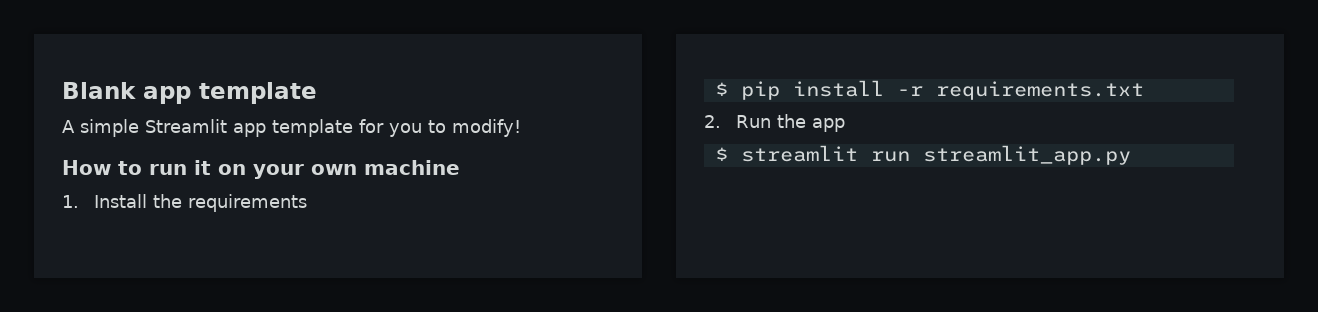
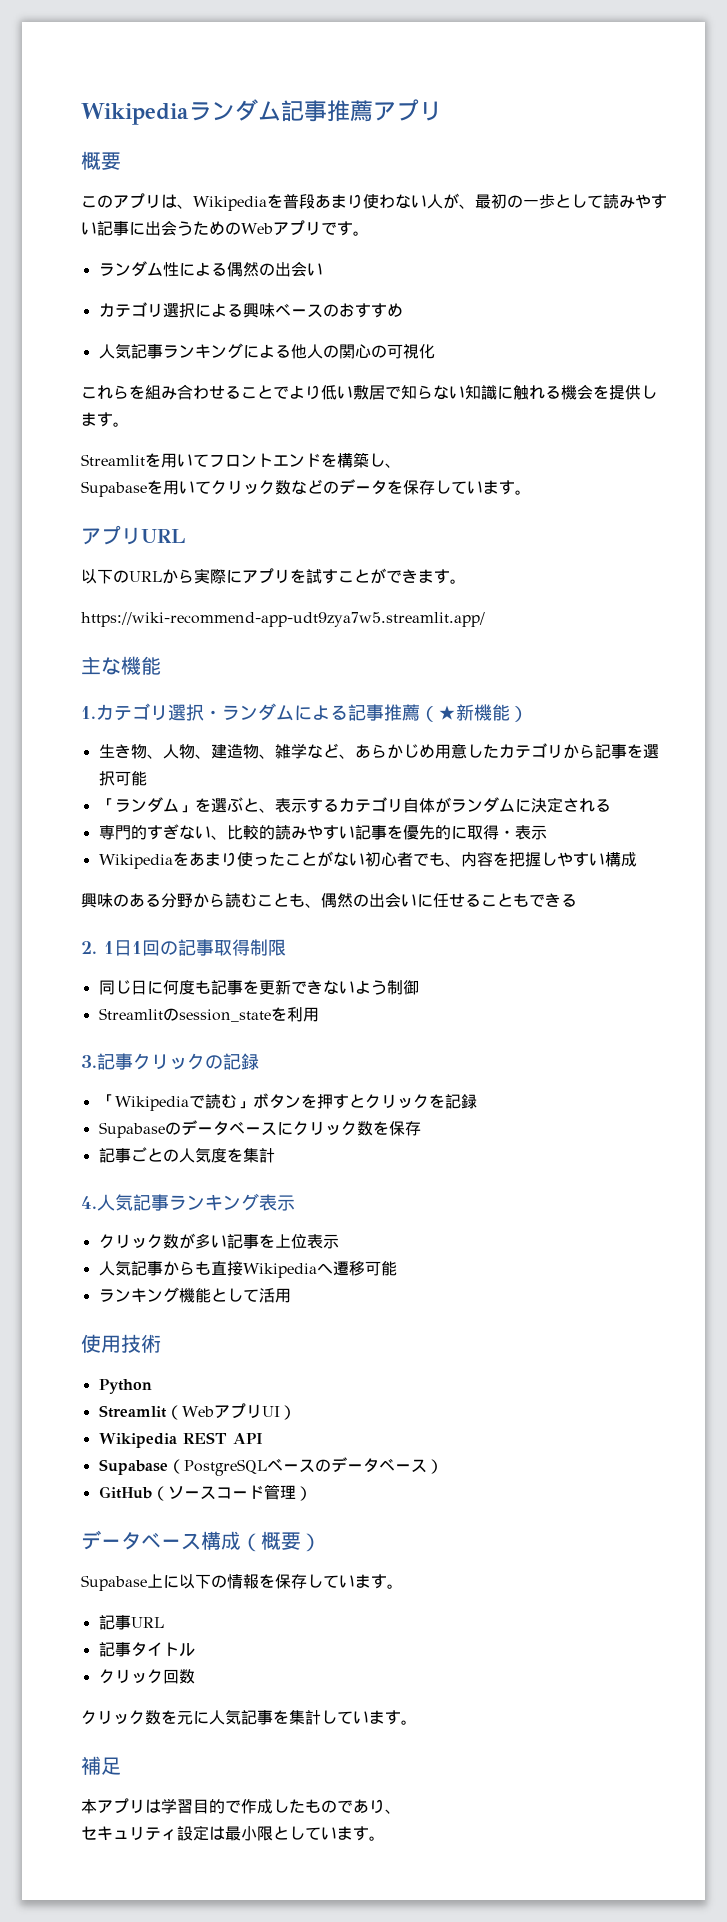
[62,82,317,104] [62,119,521,137] [62,160,460,179] [62,194,307,212] [714,80,1144,100] [704,114,845,132] [714,145,1131,165] Blank app template // A simple Streamlit app template for you to modify! // How to run it on your own machine // 1. Install the requirements // $ pip install -r requirements.txt // 2. Run the app // $ streamlit run streamlit_app.py -> [81,99,442,125] [81,151,121,170] [81,193,667,211] [81,220,369,236] [98,261,323,277] [98,302,403,318] [98,343,435,359] [81,384,657,400] [81,412,129,427] [81,452,401,468] [81,479,531,497] [81,525,186,545] [81,568,466,584] [81,612,485,627] [81,656,161,675] [81,703,528,722] [98,743,659,759] [98,771,147,786] [98,797,611,813] [98,824,547,840] [98,851,637,869] [81,892,577,908] [81,939,286,956] [98,979,419,995] [98,1007,319,1022] [81,1053,259,1070] [98,1093,477,1111] [98,1120,421,1138] [98,1147,275,1163] [81,1193,295,1211] [98,1233,339,1249] [98,1261,397,1278] [98,1287,291,1303] [81,1334,161,1353] [98,1379,152,1394] [98,1403,296,1420] [98,1432,263,1448] [98,1457,443,1476] [98,1484,312,1501] [81,1530,321,1552] [81,1574,403,1591] [98,1615,164,1630] [98,1642,195,1657] [98,1669,195,1684] [81,1710,417,1725] [81,1756,121,1775] [81,1798,401,1814] [81,1825,385,1841] Wikipediaランダム記事推薦アプリ // 概要 // このアプリは、Wikipediaを普段あまり使わない人が、最初の一歩として読みやすい記事に出会うためのWebアプリです。 // ランダム性による偶然の出会い // カテゴリ選択による興味ベースのおすすめ // 人気記事ランキングによる他人の関心の可視化 // これらを組み合わせることでより低い敷居で知らない知識に触れる機会を提供します。 // Streamlitを用いてフロントエンドを構築し、 // Supabaseを用いてクリック数などのデータを保存しています。 // アプリURL // 以下のURLから実際にアプリを試すことができます。 // https://wiki-recommend-app-udt9zya7w5.streamlit.app/ // 主な機能 // 1.カテゴリ選択・ランダムによる記事推薦（★新機能） // 生き物、人物、建造物、雑学など、あらかじめ用意したカテゴリから記事を選択可能 // 「ランダム」を選ぶと、表示するカテゴリ自体がランダムに決定される // 専門的すぎない、比較的読みやすい記事を優先的に取得・表示 // Wikipediaをあまり使ったことがない初心者でも、内容を把握しやすい構成 // 興味のある分野から読むことも、偶然の出会いに任せることもできる // 2. 1日1回の記事取得制限 // 同じ日に何度も記事を更新できないよう制御 // Streamlitのsession_stateを利用 // 3.記事クリックの記録 // 「Wikipediaで読む」ボタンを押すとクリックを記録 // Supabaseのデータベースにクリック数を保存 // 記事ごとの人気度を集計 // 4.人気記事ランキング表示 // クリック数が多い記事を上位表示 // 人気記事からも直接Wikipediaへ遷移可能 // ランキング機能として活用 // 使用技術 // Python // Streamlit（WebアプリUI） // Wikipedia REST API // Supabase（PostgreSQLベースのデータベース） // GitHub（ソースコード管理） // データベース構成（概要） // Supabase上に以下の情報を保存しています。 // 記事URL // 記事タイトル // クリック回数 // クリック数を元に人気記事を集計しています。 // 補足 // 本アプリは学習目的で作成したものであり、 // セキュリティ設定は最小限としています。

